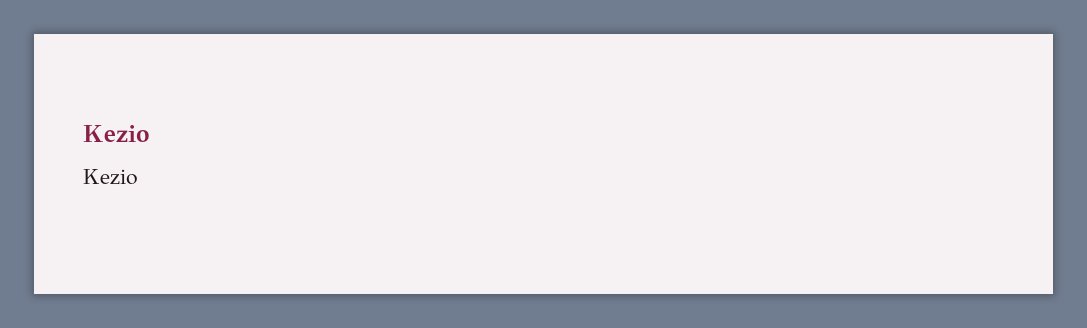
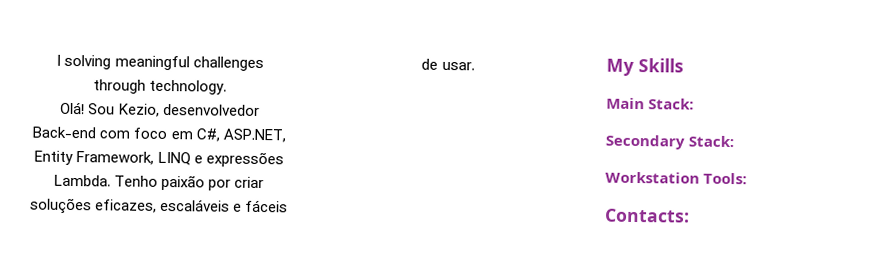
[83,125,149,142] [83,169,138,185] Kezio // Kezio -> [56,54,264,72] [92,79,228,95] [60,101,260,117] [32,126,286,143] [34,150,284,168] [53,174,265,191] [29,197,289,215] [421,58,475,71] [606,58,684,76] [606,97,695,110] [605,134,735,150] [605,171,748,185] [604,208,690,223] I solving meaningful challenges through technology. // Olá! Sou Kezio, desenvolvedor Back-end com foco em C#, ASP.NET, Entity Framework, LINQ e expressões Lambda. Tenho paixão por criar soluções eficazes, escaláveis e fáceis de usar. // My Skills // Main Stack: // Secondary Stack: // Workstation Tools: // Contacts:

